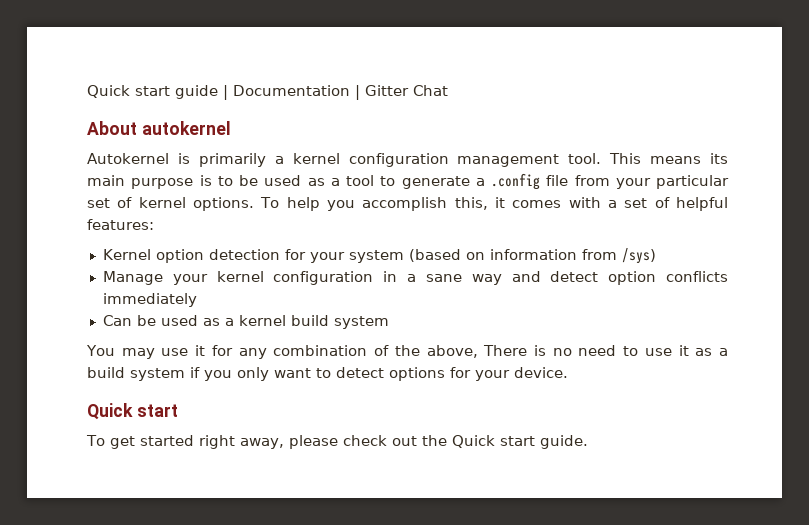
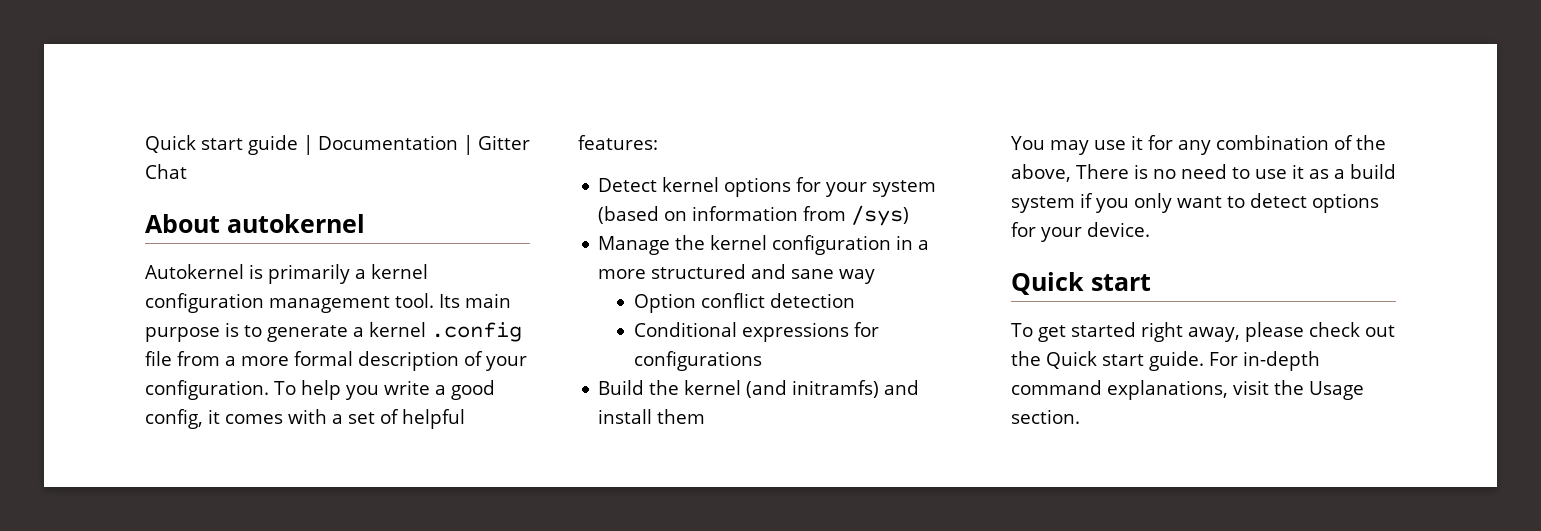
[609,153,728,164] This means its -> [439,294,460,308] Its
[239,175,396,186] be used as a tool to -> (262, 331) none
(485, 182) none -> [369,322,426,337] kernel
[615,175,729,189] [87,197,488,211] your particular set of kernel options. To help you accomplish this, -> [225,351,527,371] [145,380,495,400] [145,409,203,429] a more formal description of your configuration. To help you write a good config,
[102,249,280,263] Kernel option detection -> [598,177,792,197] Detect kernel options
[172,274,208,285] your -> [675,235,706,250] the
(417, 278) none -> [598,264,787,279] more structured and
[511,271,728,285] [102,293,197,307] [102,315,389,329] and detect option conflicts immediately // Can be used as a kernel build system -> [633,293,855,313] [633,322,879,342] [633,351,762,371] [598,380,920,398] [598,409,706,424] // Option conflict detection // Conditional expressions for configurations // Build the kernel (and initramfs) and install them
(588, 442) none -> [1209,351,1320,371] [1011,380,1364,400] [1011,409,1080,424] For in-depth command explanations, visit the Usage section.

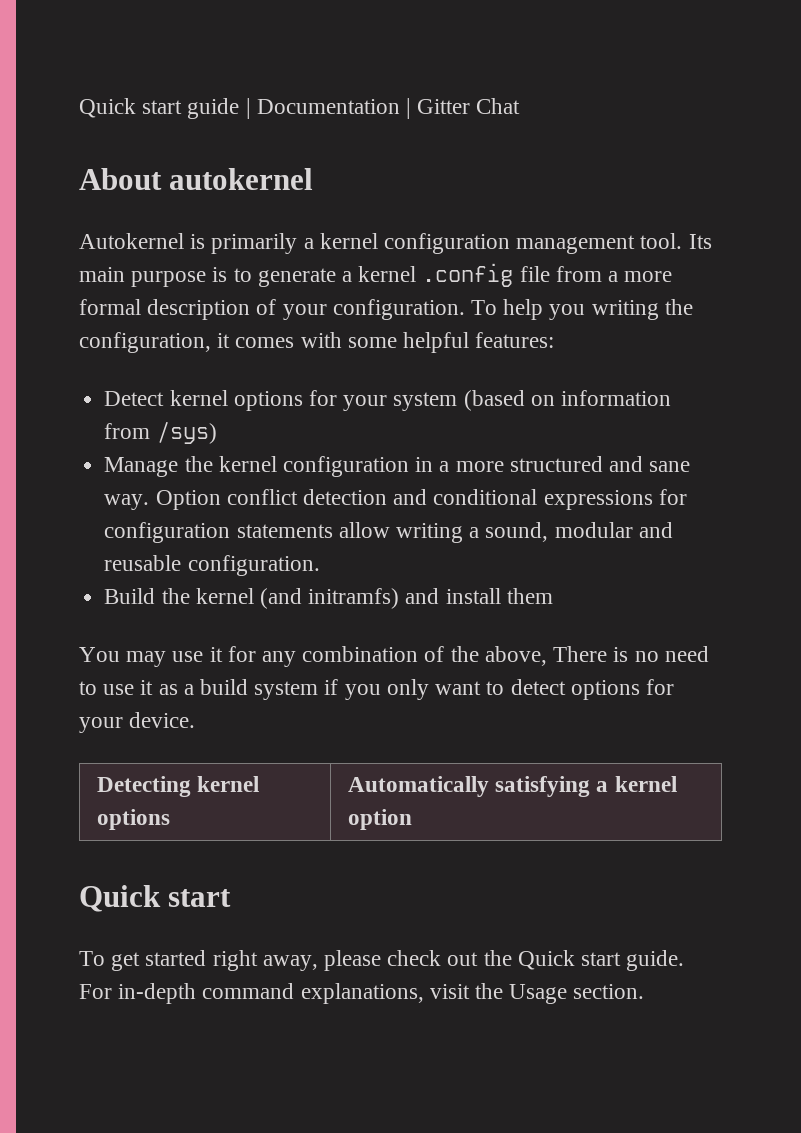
[383,380,495,400] [145,409,399,429] write a good config, it comes with a set of -> [591,299,693,320] [79,332,397,353] writing the configuration, it comes with some
[839,269,876,284] way // -> [104,494,150,510] way.
[633,322,879,342] [633,351,762,371] // Conditional expressions for configurations -> [393,489,687,510] [104,522,673,543] [104,555,320,576] and conditional expressions for configuration statements allow writing a sound, modular and reusable configuration.
(1150, 229) none -> [96,776,260,797] [96,809,170,830] [347,776,677,797] [347,809,412,830] // Detecting kernel options | Automatically satisfying a kernel option

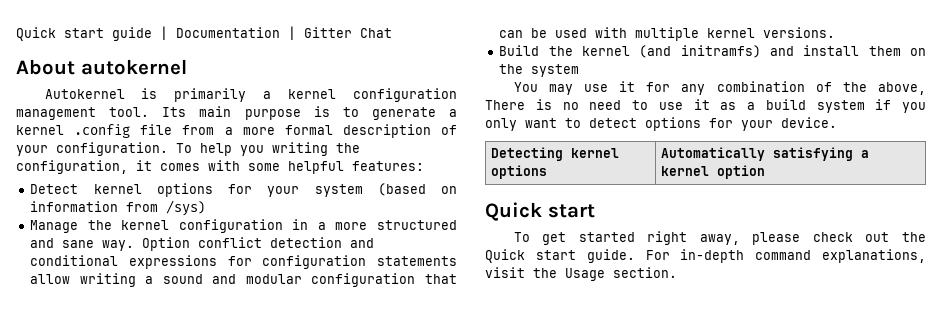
[485,522,673,542] [104,555,320,576] sound, modular and reusable configuration. -> [162,273,457,287] [499,27,836,41] sound and modular configuration that can be used with multiple kernel versions.
(553, 596) none -> [909,48,926,56] [499,64,580,77] on the system

